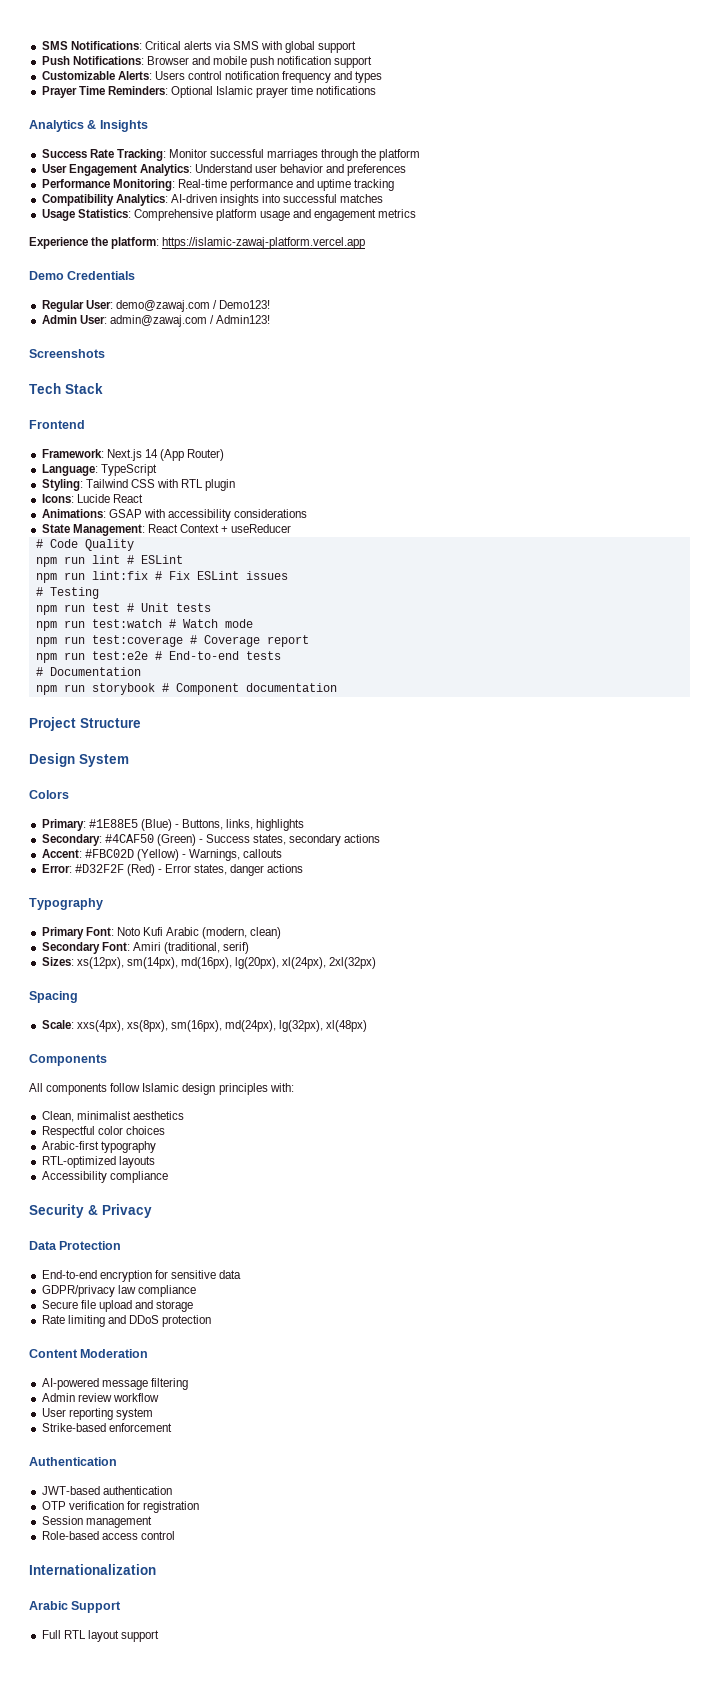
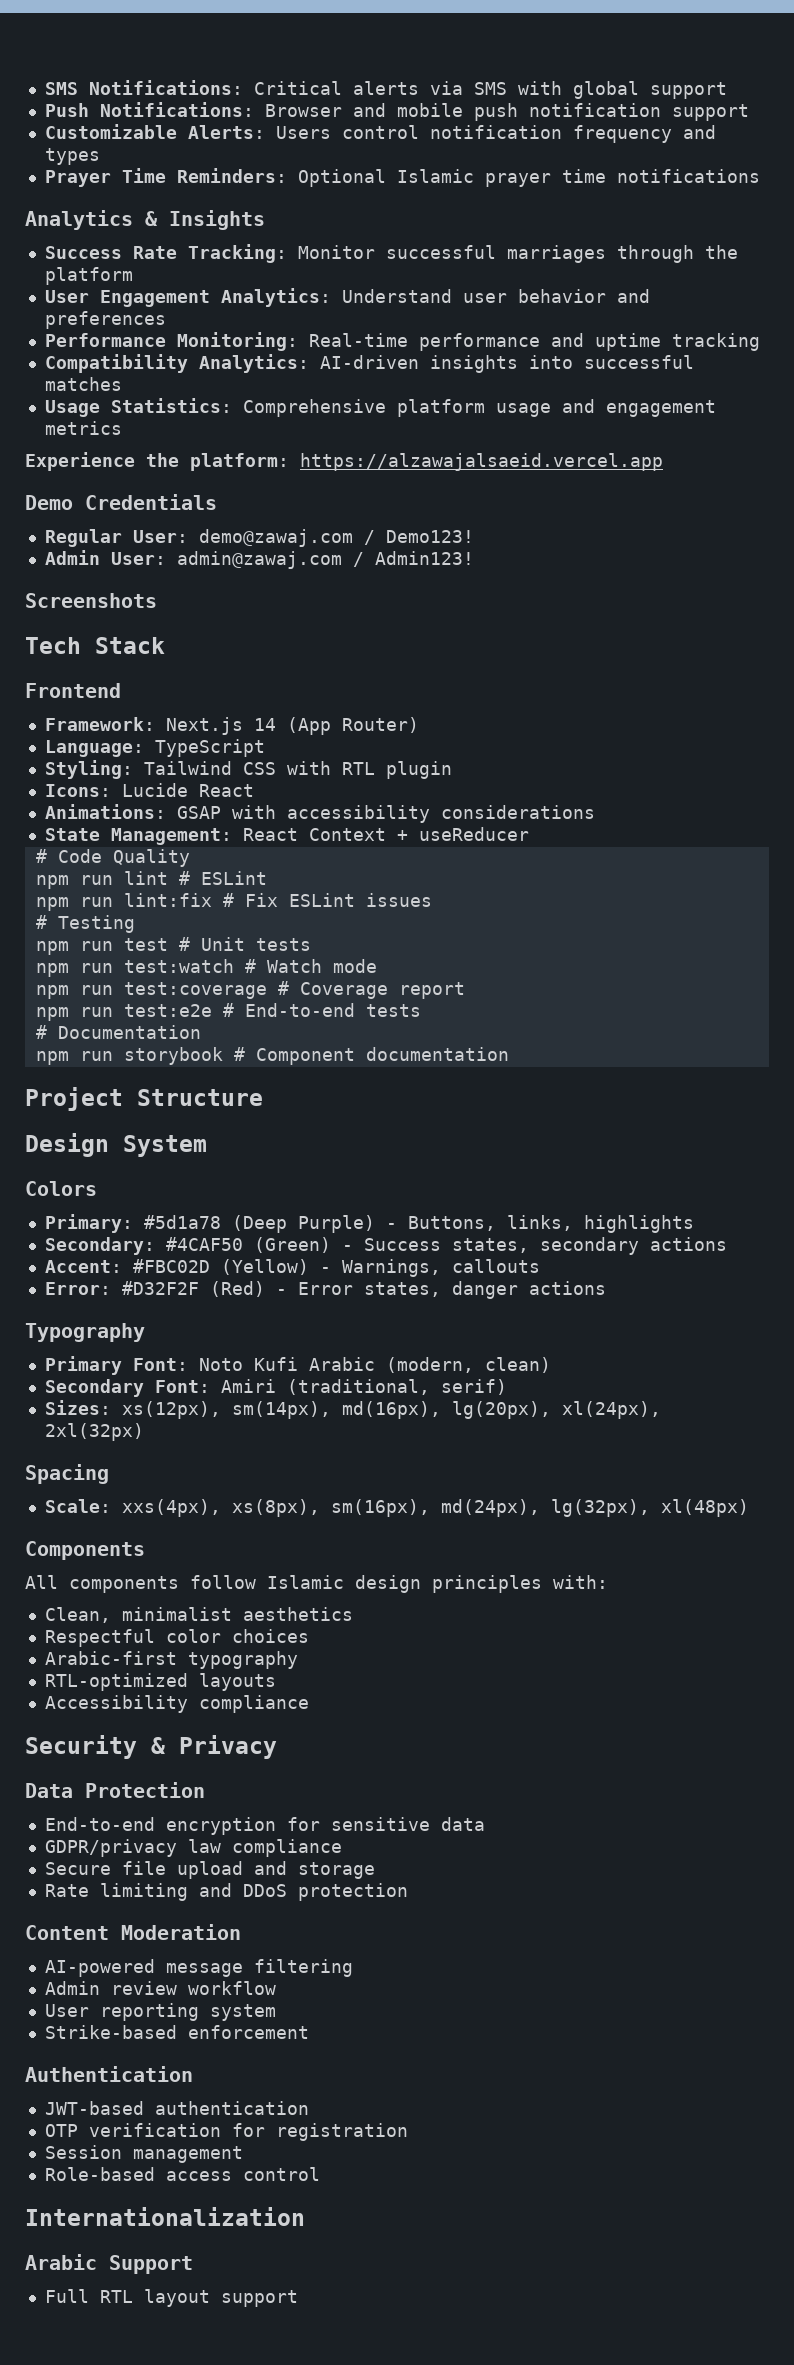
[162,237,366,249] https://islamic-zawaj-platform.vercel.app -> [300,453,663,471] https://alzawajalsaeid.vercel.app
[88,819,172,831] #1E88E5 (Blue) -> [143,1215,375,1233] #5d1a78 (Deep Purple)

